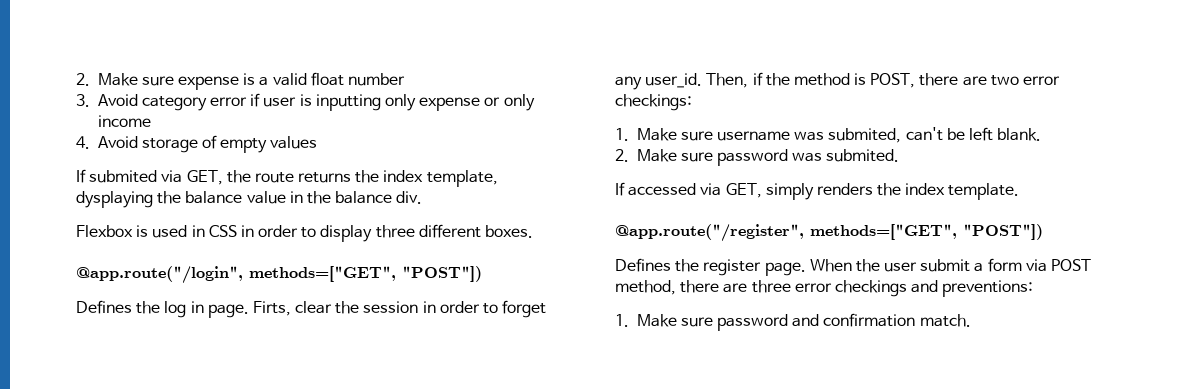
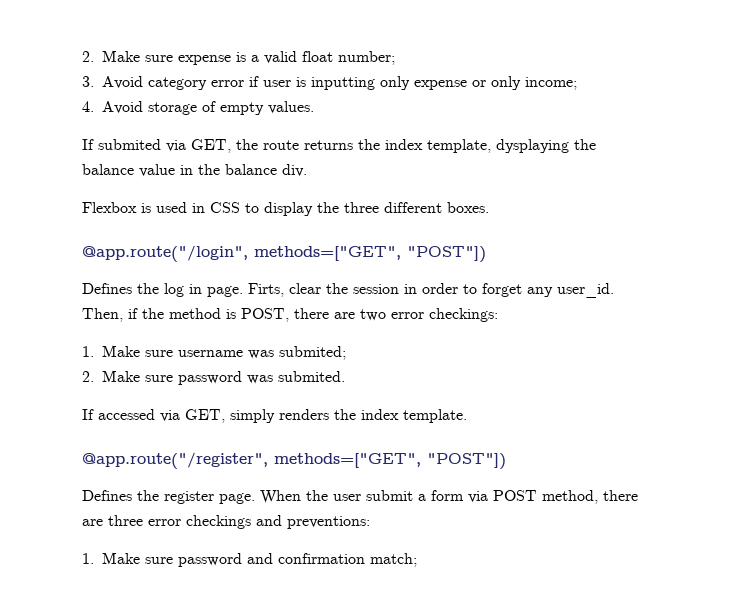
[348,73,406,86] number -> [338,51,395,65] number;
[97,115,151,127] income -> [525,77,577,90] income;
[270,136,318,149] values -> [268,101,314,114] values.
[240,225,299,237] in order -> (240, 207) none
(373, 233) none -> [317,202,339,213] the
[828,127,1042,143] submited, can't be left blank. -> [279,346,346,360] submited;
[919,314,971,327] match. -> [370,553,417,567] match;

